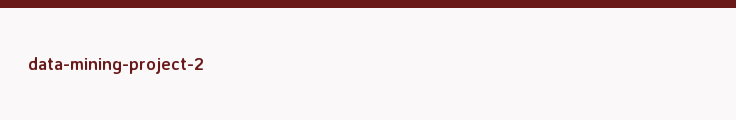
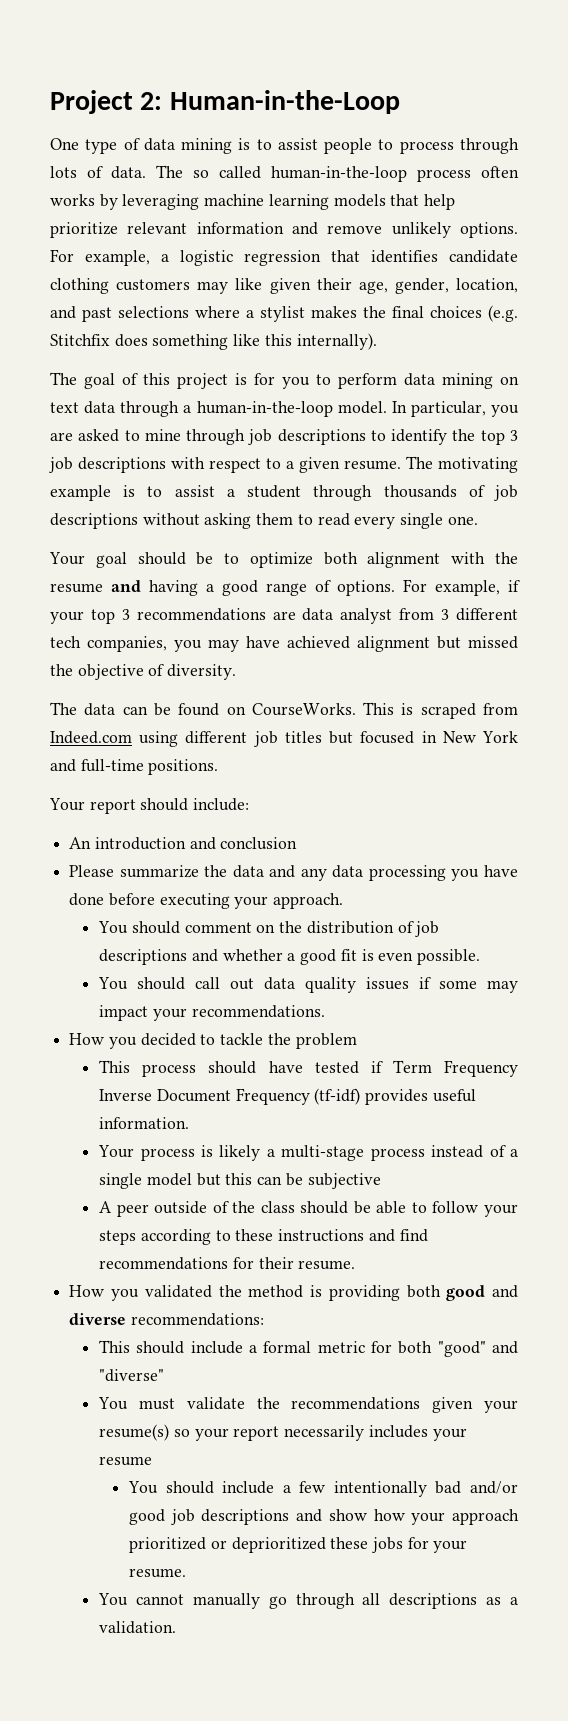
[28,57,204,74] data-mining-project-2 -> [50,90,400,114] [50,138,519,154] [50,165,519,182] [50,194,456,210] [50,222,518,238] [50,249,518,266] [50,278,518,294] [50,305,518,322] [50,333,377,350] [50,372,519,389] [50,401,519,417] [50,429,518,445] [49,456,518,473] [50,485,518,501] [50,513,478,529] [49,552,518,568] [50,579,520,596] [50,608,519,624] [50,636,518,652] [50,664,237,680] [50,702,518,719] [50,731,518,747] [50,759,219,775] [49,798,250,814] [69,837,298,850] [69,865,518,881] [69,893,344,909] [98,921,440,937] [99,949,480,965] [98,977,518,993] [99,1005,325,1021] [69,1033,357,1049] [99,1060,518,1077] [99,1088,476,1105] [99,1117,190,1129] [98,1145,518,1161] [99,1173,381,1189] [99,1201,518,1217] [99,1229,428,1245] [99,1257,356,1270] [69,1285,518,1301] [69,1313,264,1326] [99,1340,519,1357] [99,1369,165,1382] [98,1397,518,1413] [99,1424,467,1441] [99,1456,153,1466] [128,1481,518,1497] [129,1509,519,1525] [129,1537,468,1553] [129,1568,187,1578] [98,1593,519,1609] [99,1621,177,1634] Project 2: Human-in-the-Loop // One type of data mining is to assist people to process through lots of data. The so called human-in-the-loop process often works by leveraging machine learning models that help prioritize relevant information and remove unlikely options. For example, a logistic regression that identifies candidate clothing customers may like given their age, gender, location, and past selections where a stylist makes the final choices (e.g. Stitchfix does something like this internally). // The goal of this project is for you to perform data mining on text data through a human-in-the-loop model. In particular, you are asked to mine through job descriptions to identify the top 3 job descriptions with respect to a given resume. The motivating example is to assist a student through thousands of job descriptions without asking them to read every single one. // Your goal should be to optimize both alignment with the resume and having a good range of options. For example, if your top 3 recommendations are data analyst from 3 different tech companies, you may have achieved alignment but missed the objective of diversity. // The data can be found on CourseWorks. This is scraped from Indeed.com using different job titles but focused in New York and full-time positions. // Your report should include: // An introduction and conclusion // Please summarize the data and any data processing you have done before executing your approach. // You should comment on the distribution of job descriptions and whether a good fit is even possible. // You should call out data quality issues if some may impact your recommendations. // How you decided to tackle the problem // This process should have tested if Term Frequency Inverse Document Frequency (tf-idf) provides useful information. // Your process is likely a multi-stage process instead of a single model but this can be subjective // A peer outside of the class should be able to follow your steps according to these instructions and find recommendations for their resume. // How you validated the method is providing both good and diverse recommendations: // This should include a formal metric for both "good" and "diverse" // You must validate the recommendations given your resume(s) so your report necessarily includes your resume // You should include a few intentionally bad and/or good job descriptions and show how your approach prioritized or deprioritized these jobs for your resume. // You cannot manually go through all descriptions as a validation.

